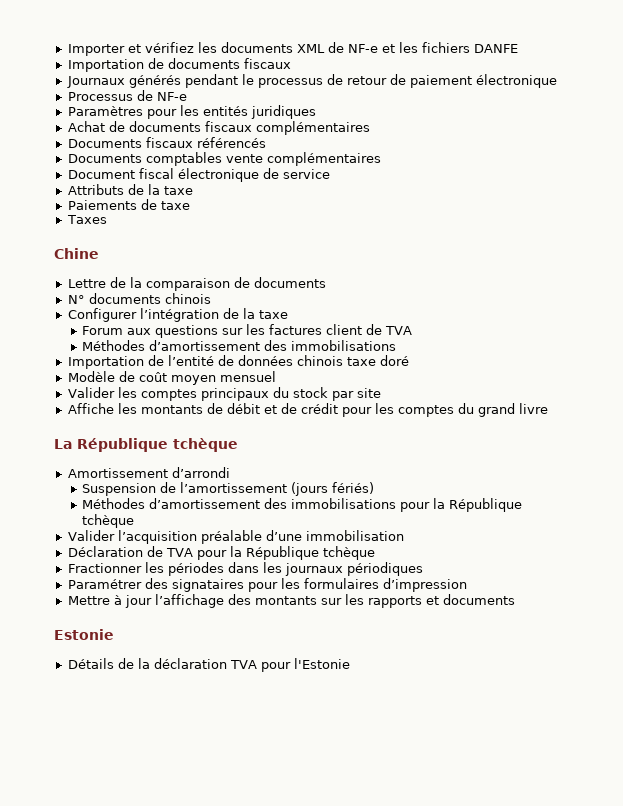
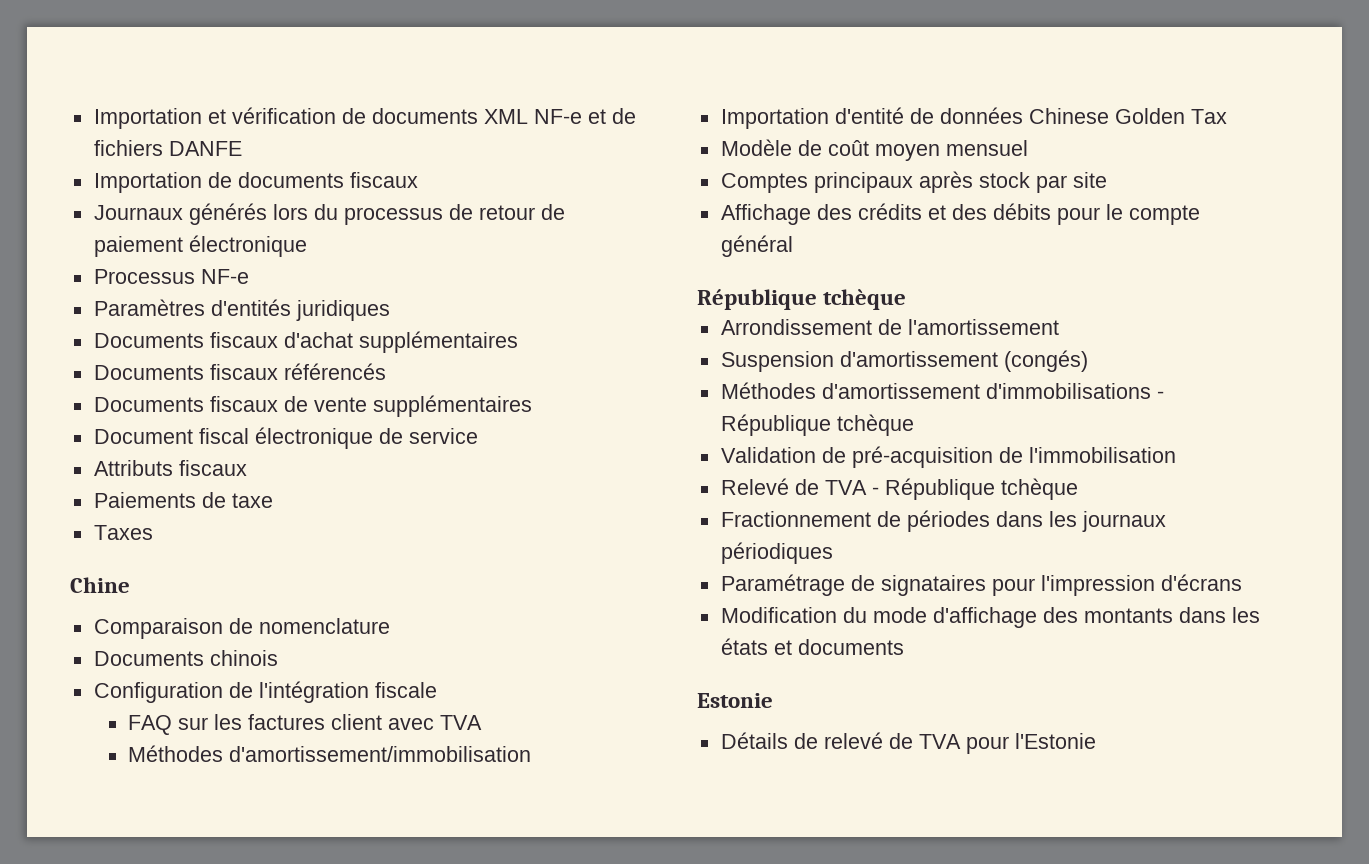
[67,42,217,56] Importer et vérifiez les -> [93,107,366,129] Importation et vérification de
[327,42,344,53] de -> (528, 116) none
[398,42,418,53] les -> [611,108,636,124] de
[184,74,254,88] pendant le -> [272,204,338,220] lors du
[136,90,153,101] de -> (195, 276) none
[146,105,316,119] [67,121,370,135] pour les entités juridiques // Achat de documents fiscaux complémentaires -> [210,299,390,321] [93,331,518,353] d'entités juridiques // Documents fiscaux d'achat supplémentaires
[145,152,381,166] comptables vente complémentaires -> [209,395,532,417] fiscaux de vente supplémentaires
[127,184,193,195] de la taxe -> [178,460,247,476] fiscaux
[67,277,326,291] [67,293,211,304] [67,308,288,322] [82,325,219,338] Lettre de la comparaison de documents // N° documents chinois // Configurer l’intégration de la taxe // Forum aux questions -> [93,618,390,639] [93,650,278,666] [93,681,437,703] [128,715,173,735] Comparaison de nomenclature // Documents chinois // Configuration de l'intégration fiscale // FAQ
[366,324,383,335] de -> [388,718,435,730] avec
[149,340,397,351] [67,355,409,369] d’amortissement des immobilisations // Importation de l’entité de données chinois taxe doré -> [229,746,532,762] [720,107,1227,129] d'amortissement/immobilisation // Importation d'entité de données Chinese Golden Tax
[67,387,381,401] [67,403,548,417] [54,438,238,452] [67,467,230,478] [82,482,375,496] [82,498,523,512] [82,514,135,528] [67,530,404,544] [67,546,375,560] [67,562,164,573] Valider les comptes principaux du stock par site // Affiche les montants de débit et de crédit pour les comptes du grand livre // La République tchèque // Amortissement d’arrondi // Suspension de l’amortissement (jours fériés) // Méthodes d’amortissement des immobilisations pour la République tchèque // Valider l’acquisition préalable d’une immobilisation // Déclaration de TVA pour la République tchèque // Fractionner les -> [720,171,1107,193] [720,203,1200,225] [720,235,793,257] [697,289,907,310] [720,319,1059,335] [720,350,1088,372] [720,382,1164,399] [720,414,914,436] [720,446,1176,468] [720,478,1078,500] [720,511,901,527] Comptes principaux après stock par site // Affichage des crédits et des débits pour le compte général // République tchèque // Arrondissement de l'amortissement // Suspension d'amortissement (congés) // Méthodes d'amortissement d'immobilisations - République tchèque // Validation de pré-acquisition de l'immobilisation // Relevé de TVA - République tchèque // Fractionnement de
[67,578,467,592] [67,594,422,608] Paramétrer des signataires pour les formulaires d’impression // Mettre à jour l’affichage des montants sur les rapports -> [720,574,1242,596] [720,607,1260,628] [720,638,768,655] Paramétrage de signataires pour l'impression d'écrans // Modification du mode d'affichage des montants dans les états
[137,658,227,669] la déclaration -> [823,732,913,749] relevé de

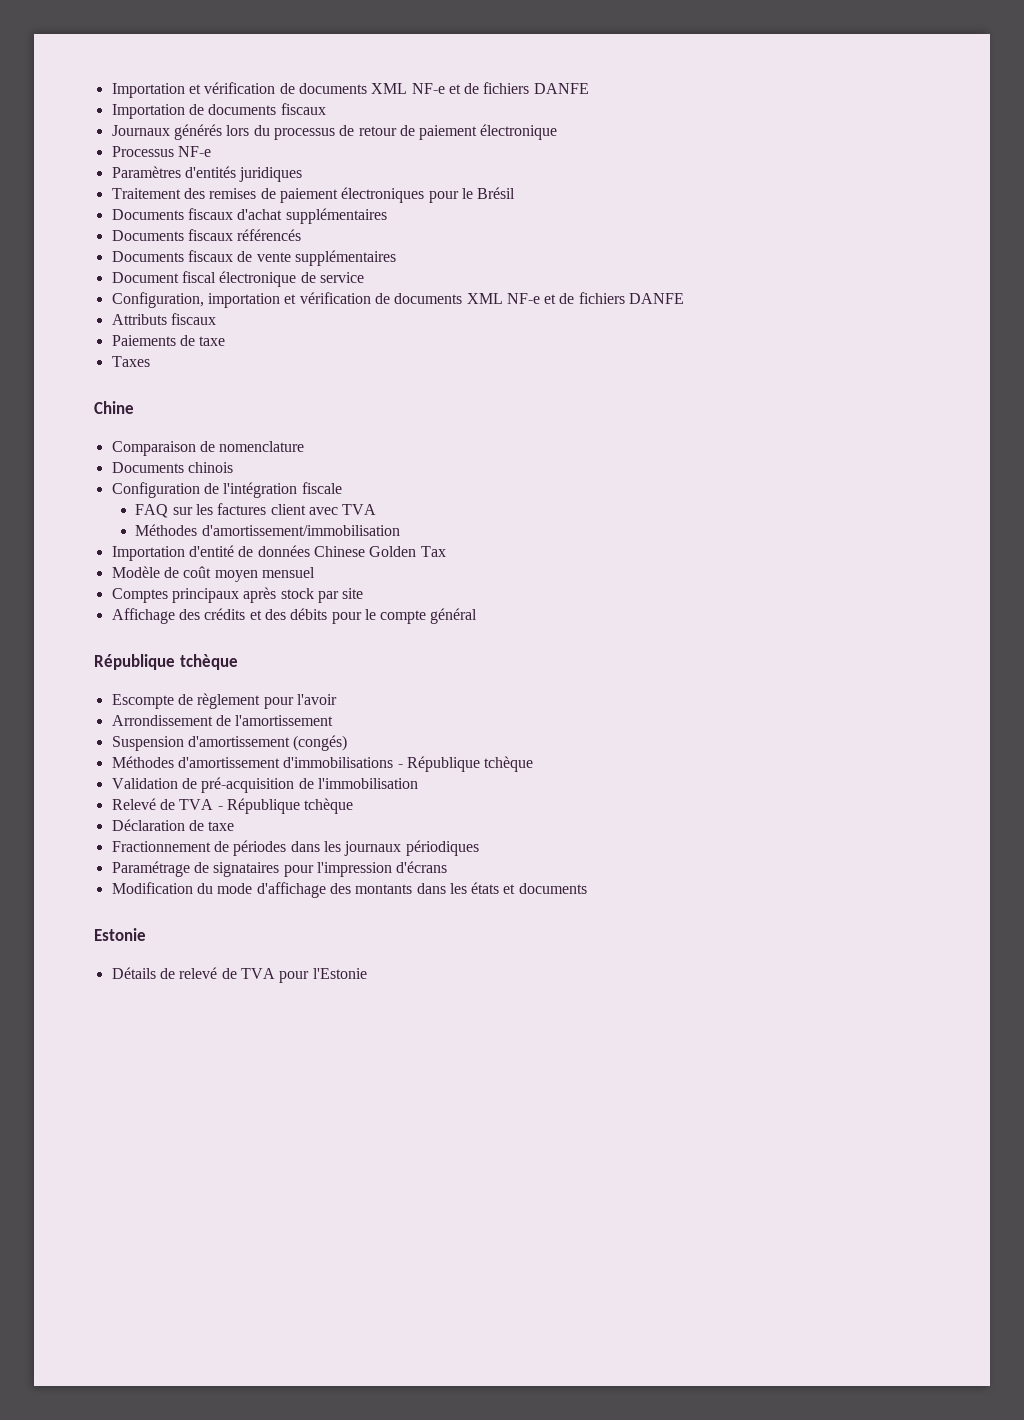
(390, 310) none -> [111,187,516,203] // Traitement des remises de paiement électroniques pour le Brésil
(478, 436) none -> [111,292,685,308] // Configuration, importation et vérification de documents XML NF-e et de fichiers DANFE
(907, 299) none -> [111,693,337,709] // Escompte de règlement pour l'avoir
(1078, 489) none -> [111,819,235,831] // Déclaration de taxe

